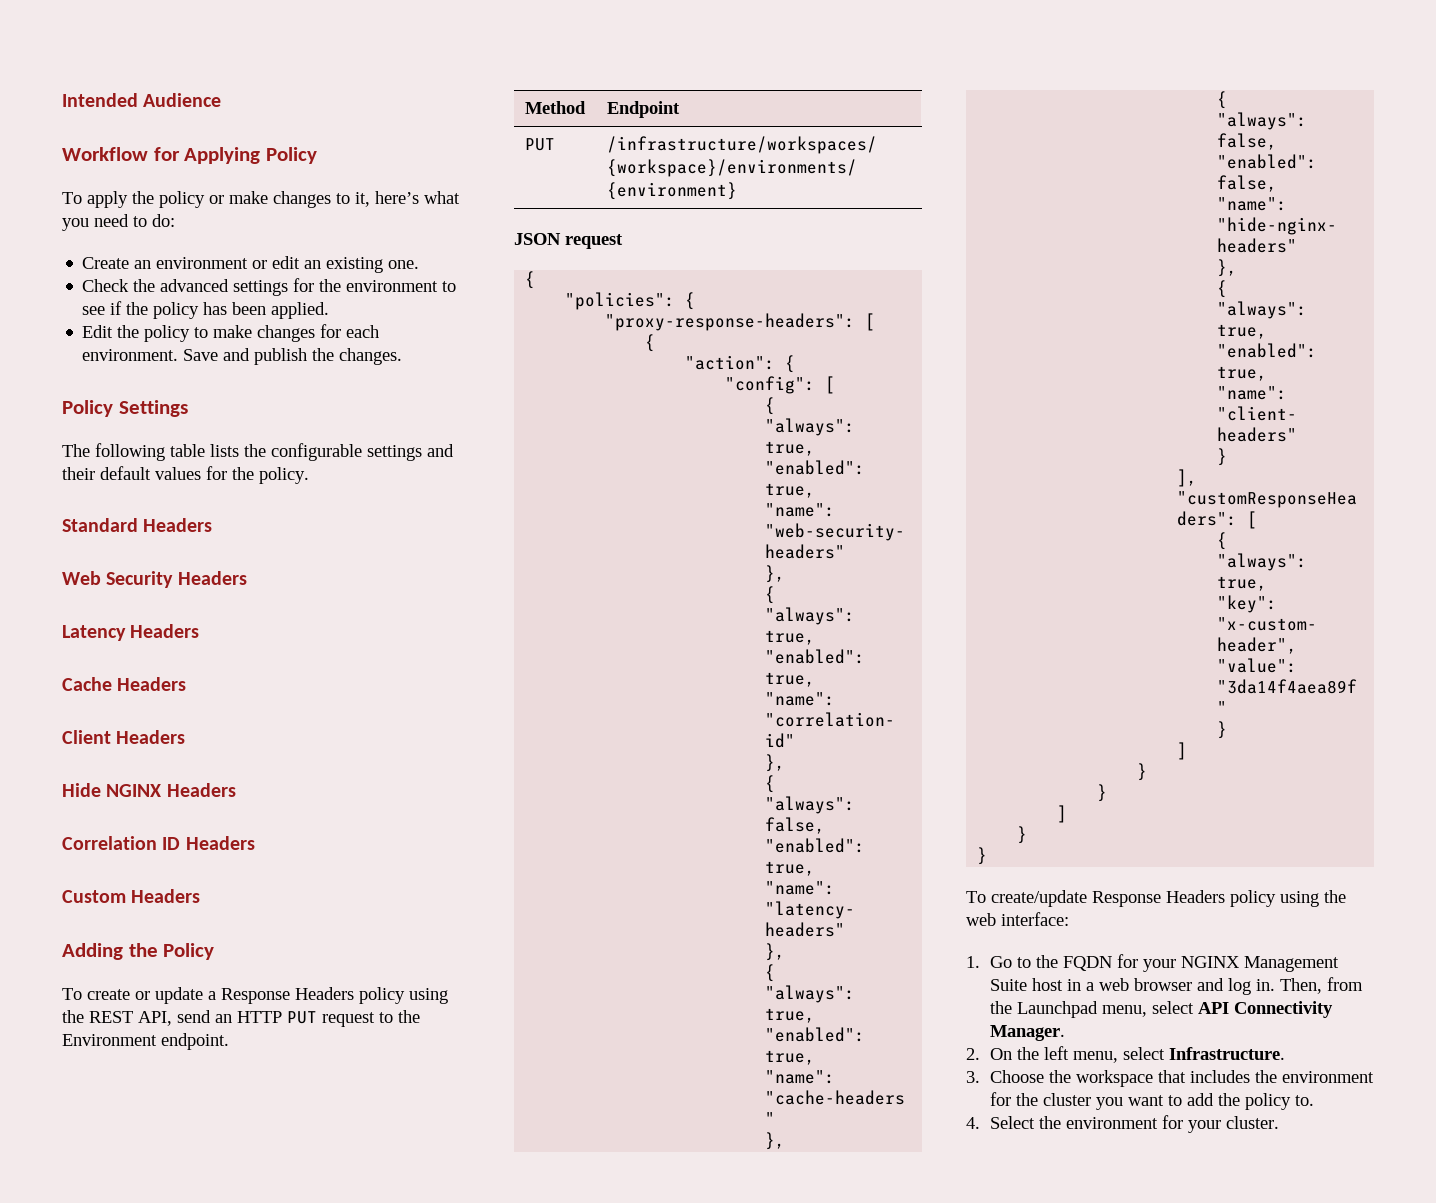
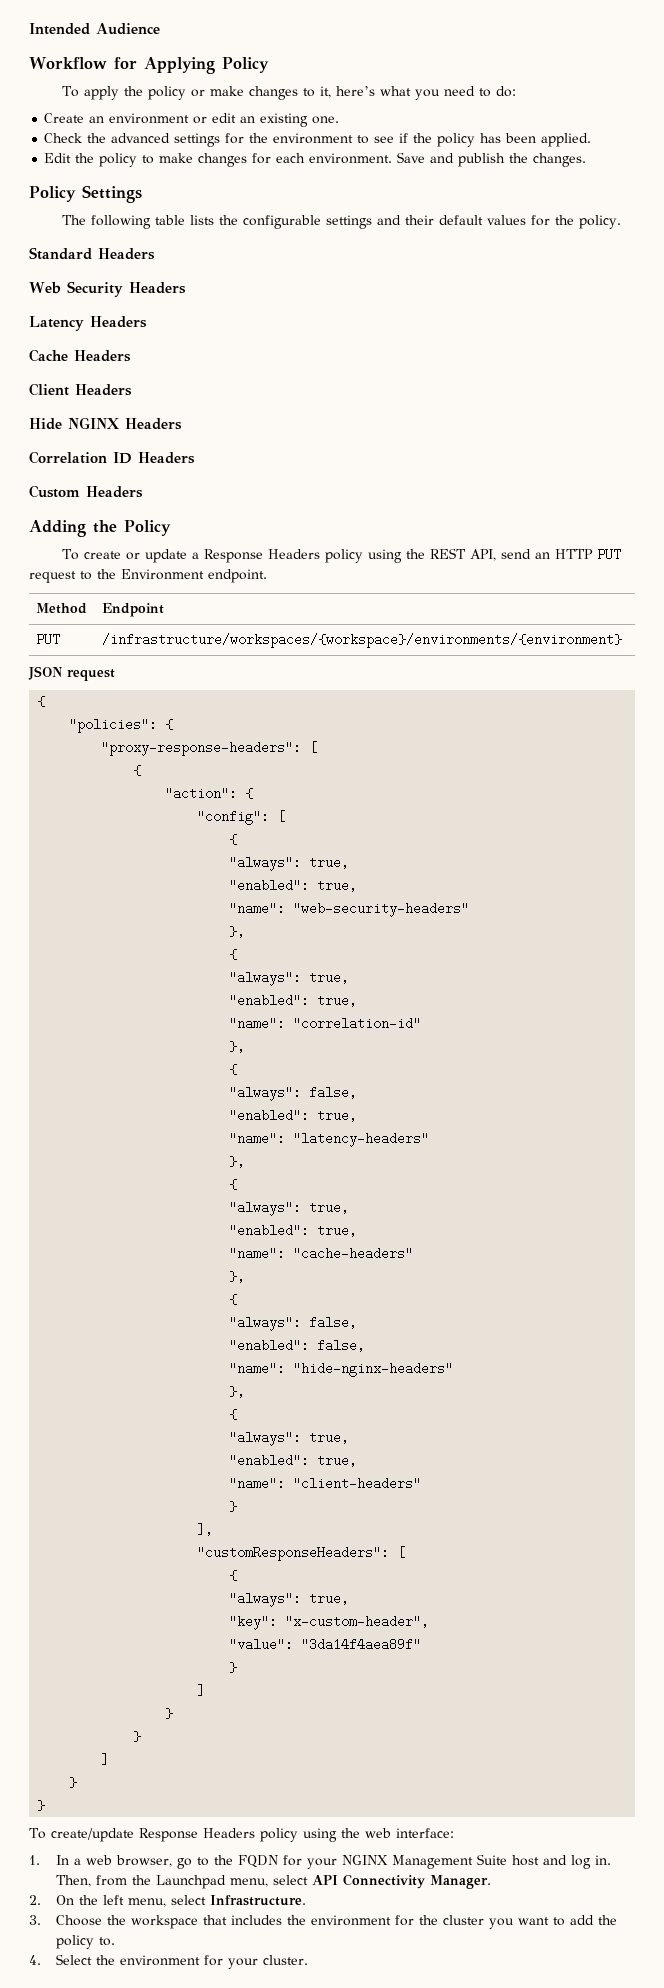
[990,956,1013,968] Go -> [56,1855,193,1869] In a web browser, go
[1067,978,1193,991] in a web browser -> (540, 1860) none

